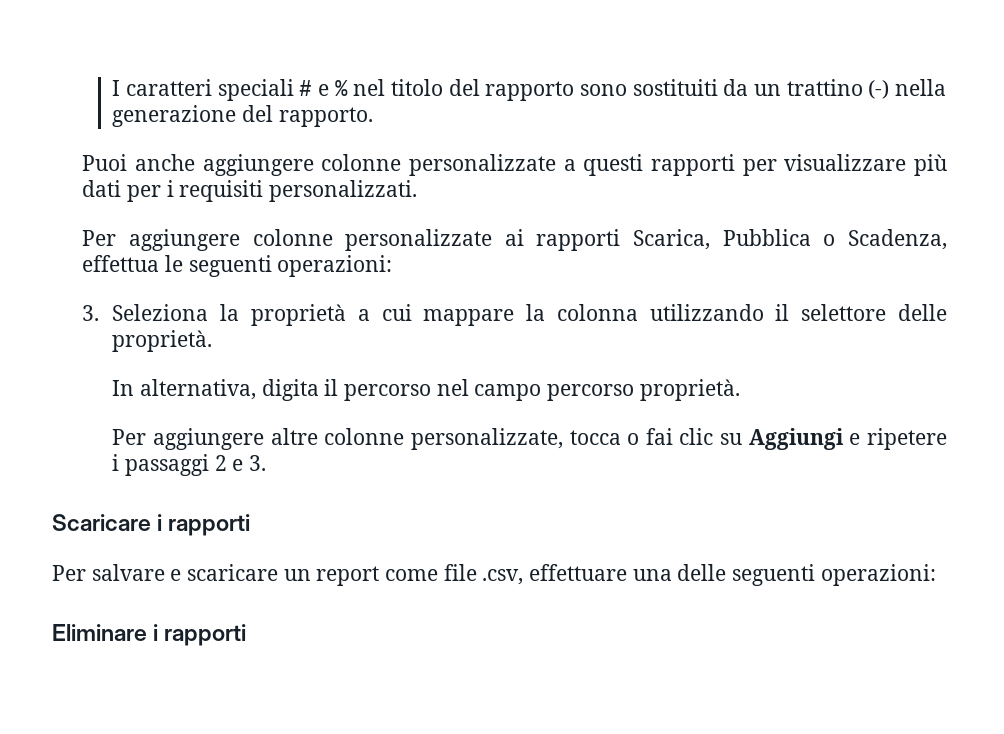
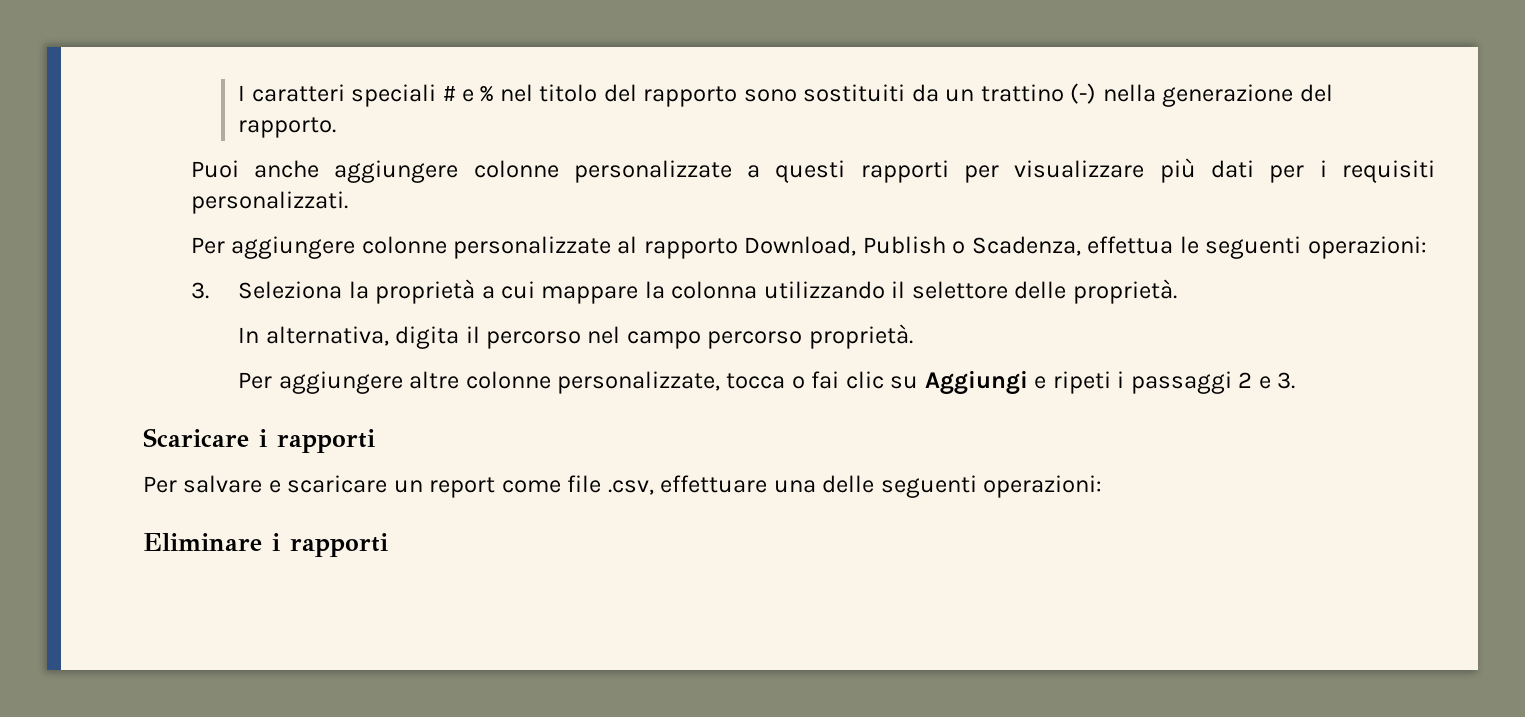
[504,229,811,251] ai rapporti Scarica, Pubblica -> [617,236,946,259] al rapporto Download, Publish
[866,428,947,450] ripetere -> [1052,371,1111,394] ripeti

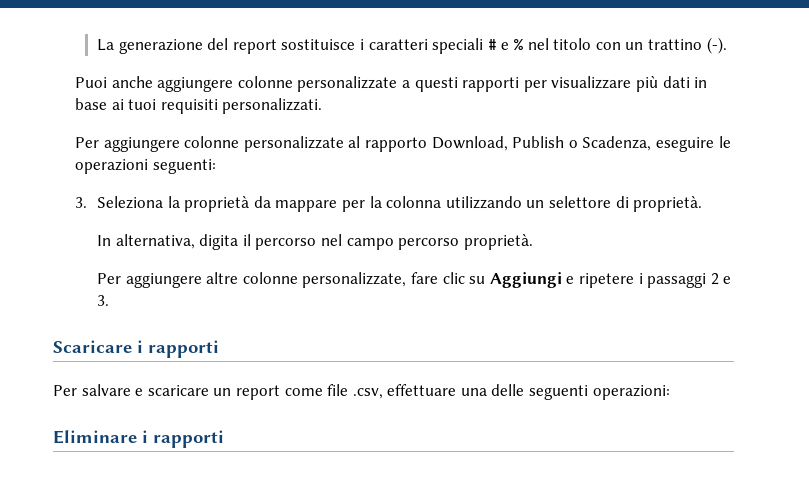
[238,85,246,101] I -> [97,38,365,54] La generazione del report sostituisce i
[603,83,1333,107] [238,117,337,138] del rapporto sono sostituiti da un trattino (-) nella generazione del rapporto. -> [595,37,727,54] con un trattino (-).
[1269,160,1327,183] per i -> [694,77,708,88] [75,98,157,110] in base ai tuoi
[1087,236,1427,259] effettua le seguenti operazioni: -> [655,136,731,152] [75,159,216,174] eseguire le operazioni seguenti:
[481,281,1067,304] a cui mappare la colonna utilizzando il selettore delle -> [253,196,629,212] da mappare per la colonna utilizzando un selettore di
[726,371,840,389] tocca o fai -> [411,272,439,284] fare
[1052,371,1111,394] ripeti -> [578,273,634,288] ripetere

